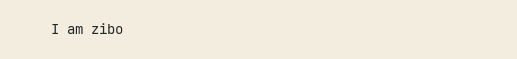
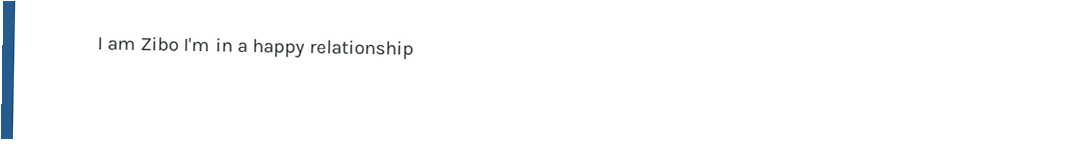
[91,23,123,34] zibo -> [140,36,414,60] Zibo I'm in a happy relationship

